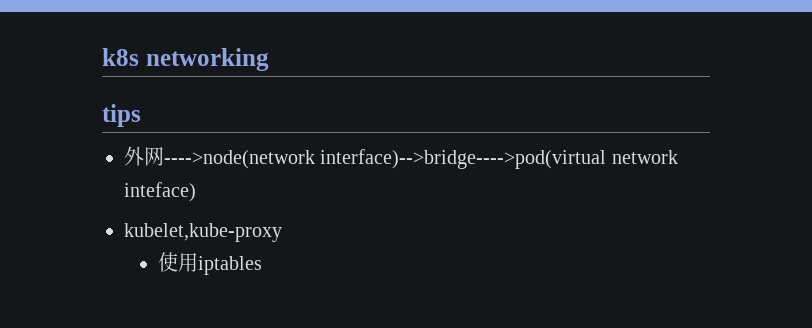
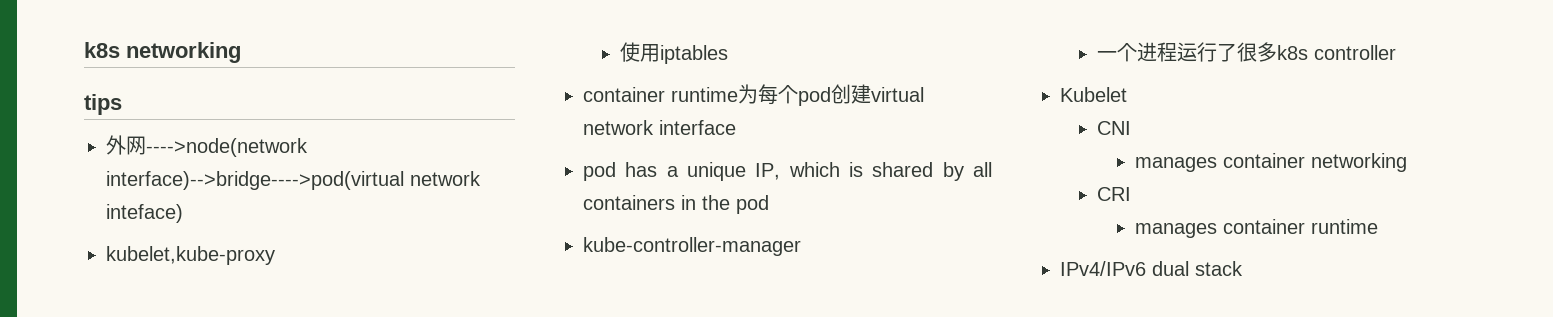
(262, 265) none -> [583,84,924,106] [583,120,736,135] [583,162,992,181] [583,195,769,214] [583,237,801,256] [1097,42,1397,62] [1060,87,1127,102] [1097,121,1132,135] [1134,153,1407,172] [1097,187,1132,201] [1134,219,1378,238] [1060,261,1243,276] // container runtime为每个pod创建virtual network interface // pod has a unique IP, which is shared by all containers in the pod // kube-controller-manager // 一个进程运行了很多k8s controller // Kubelet // CNI // manages container networking // CRI // manages container runtime // IPv4/IPv6 dual stack

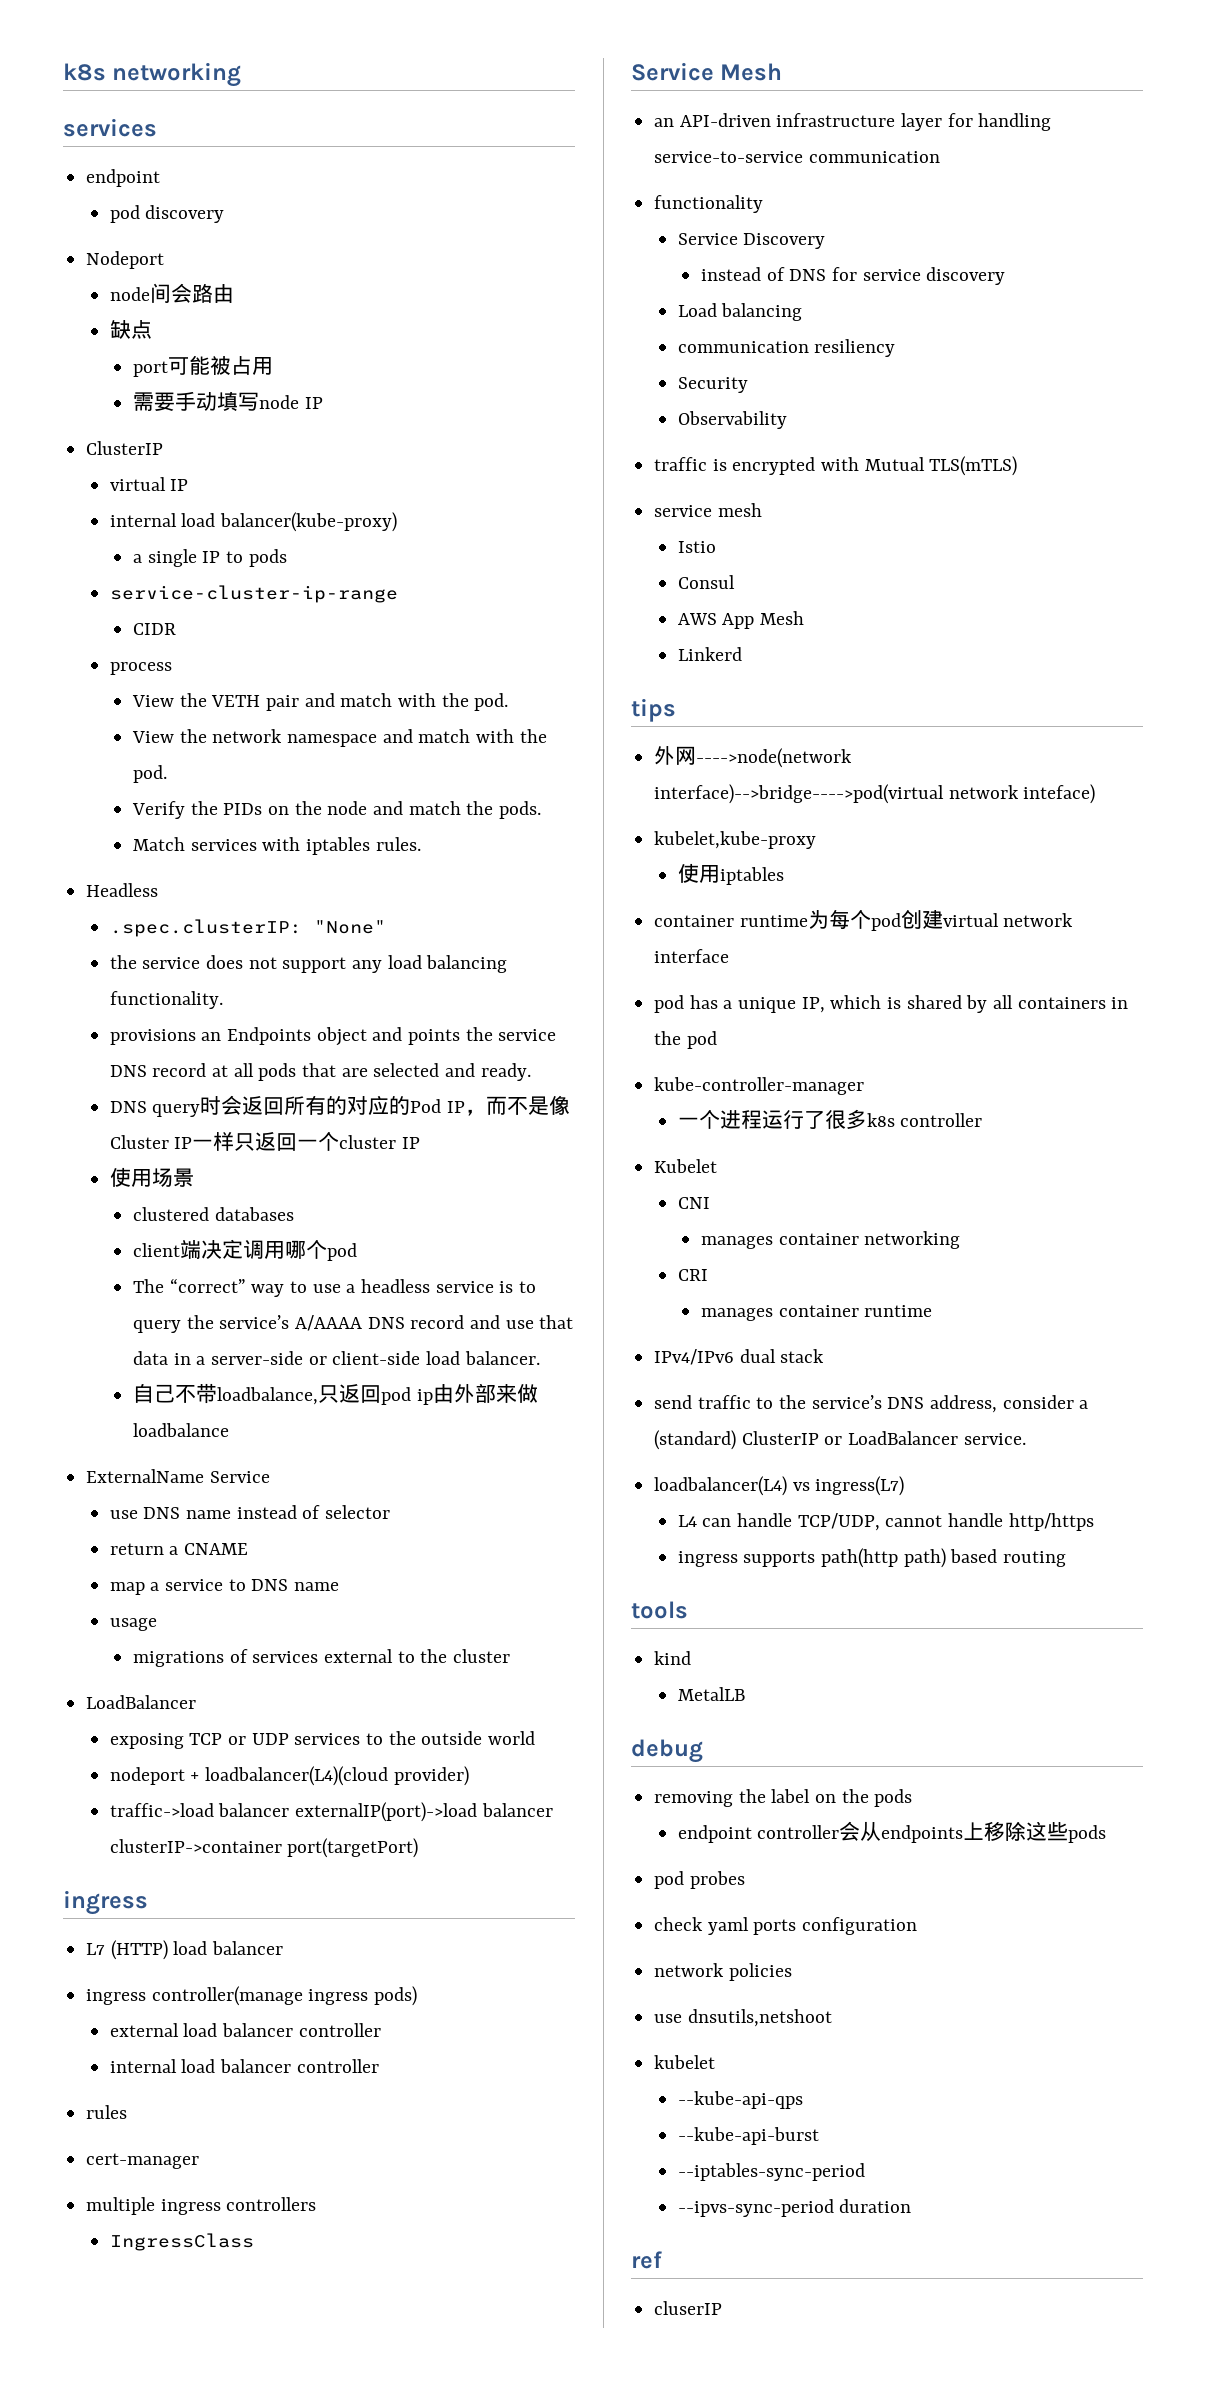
(241, 52) none -> [63,118,157,137] [86,169,161,187] [109,205,225,223] [86,251,165,269] [109,283,234,303] [109,319,152,339] [133,355,274,377] [133,391,323,412] [86,441,164,455] [109,477,189,491] [109,512,397,532] [133,549,287,567] [109,585,398,603] [133,623,177,635] [109,662,172,675] [132,693,509,711] [132,729,547,747] [133,765,168,783] [132,801,542,819] [133,837,421,855] [86,883,159,897] [109,919,386,937] [109,955,508,973] [109,991,223,1009] [109,1027,557,1046] [109,1063,531,1081] [109,1095,570,1117] [109,1132,420,1151] [109,1167,194,1187] [133,1207,294,1221] [133,1239,358,1261] [133,1278,537,1297] [133,1315,574,1333] [133,1351,540,1365] [133,1383,538,1405] [133,1423,230,1437] [86,1469,270,1483] [109,1505,390,1519] [109,1543,248,1555] [109,1579,339,1595] [109,1618,157,1631] [133,1649,511,1667] [86,1695,197,1709] [109,1731,535,1749] [109,1766,469,1786] [109,1802,553,1822] [109,1838,419,1858] [63,1890,148,1915] [86,1940,284,1960] [86,1986,418,2006] [109,2023,381,2037] [109,2059,379,2073] [86,2105,128,2119] [86,2153,200,2169] [86,2197,317,2215] [109,2233,254,2251] [631,62,783,81] [654,113,1052,131] [654,151,940,163] [654,195,764,213] [677,233,826,249] [701,267,1006,285] [677,303,803,321] [677,339,896,357] [677,377,748,393] [677,411,787,429] [654,456,1018,476] [654,503,762,517] [677,541,716,553] [677,575,735,589] [677,611,804,629] [677,647,742,661] // services // endpoint // pod discovery // Nodeport // node间会路由 // 缺点 // port可能被占用 // 需要手动填写node IP // ClusterIP // virtual IP // internal load balancer(kube-proxy) // a single IP to pods // service-cluster-ip-range // CIDR // process // View the VETH pair and match with the pod. // View the network namespace and match with the pod. // Verify the PIDs on the node and match the pods. // Match services with iptables rules. // Headless // .spec.clusterIP: "None" // the service does not support any load balancing functionality. // provisions an Endpoints object and points the service DNS record at all pods that are selected and ready. // DNS query时会返回所有的对应的Pod IP，而不是像Cluster IP一样只返回一个cluster IP // 使用场景 // clustered databases // client端决定调用哪个pod // The “correct” way to use a headless service is to query the service’s A/AAAA DNS record and use that data in a server-side or client-side load balancer. // 自己不带loadbalance,只返回pod ip由外部来做loadbalance // ExternalName Service // use DNS name instead of selector // return a CNAME // map a service to DNS name // usage // migrations of services external to the cluster // LoadBalancer // exposing TCP or UDP services to the outside world // nodeport + loadbalancer(L4)(cloud provider) // traffic->load balancer externalIP(port)->load balancer clusterIP->container port(targetPort) // ingress // L7 (HTTP) load balancer // ingress controller(manage ingress pods) // external load balancer controller // internal load balancer controller // rules // cert-manager // multiple ingress controllers // IngressClass // Service Mesh // an API-driven infrastructure layer for handling service-to-service communication // functionality // Service Discovery // instead of DNS for service discovery // Load balancing // communication resiliency // Security // Observability // traffic is encrypted with Mutual TLS(mTLS) // service mesh // Istio // Consul // AWS App Mesh // Linkerd
(1243, 268) none -> [654,1395,1089,1413] [654,1430,1026,1450] [654,1476,905,1496] [677,1513,1094,1531] [677,1548,1066,1568] [631,1601,688,1619] [654,1651,692,1665] [677,1687,745,1701] [631,1739,703,1763] [654,1789,913,1807] [677,1821,1107,1843] [654,1871,745,1889] [654,1917,918,1935] [654,1963,792,1981] [654,2009,832,2027] [654,2055,716,2069] [677,2091,803,2109] [677,2127,819,2145] [677,2163,865,2181] [677,2199,912,2217] [631,2251,662,2269] [654,2301,723,2315] // send traffic to the service’s DNS address, consider a (standard) ClusterIP or LoadBalancer service. // loadbalancer(L4) vs ingress(L7) // L4 can handle TCP/UDP, cannot handle http/https // ingress supports path(http path) based routing // tools // kind // MetalLB // debug // removing the label on the pods // endpoint controller会从endpoints上移除这些pods // pod probes // check yaml ports configuration // network policies // use dnsutils,netshoot // kubelet // --kube-api-qps // --kube-api-burst // --iptables-sync-period // --ipvs-sync-period duration // ref // cluserIP

